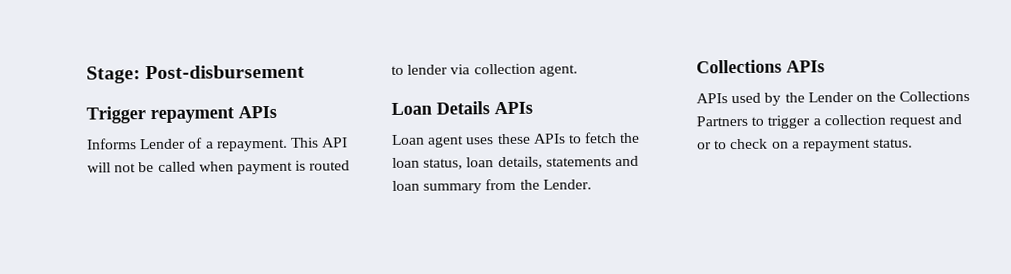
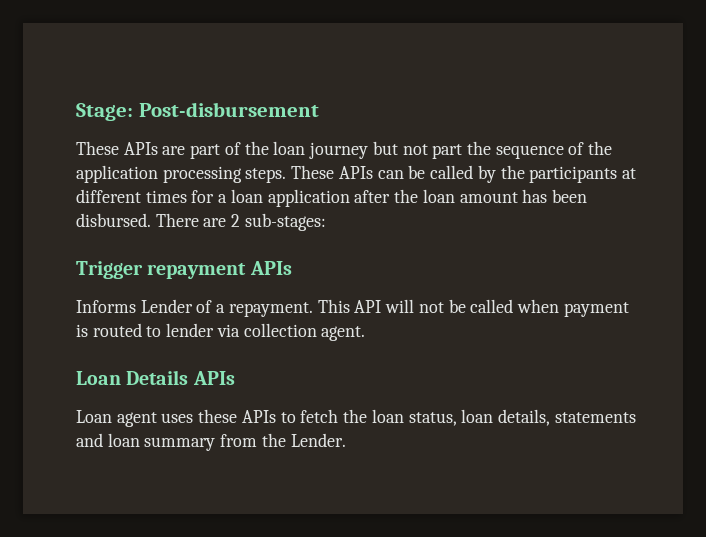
(306, 72) none -> [76,141,613,159] [76,165,636,183] [76,189,587,207] [76,213,326,231] // These APIs are part of the loan journey but not part the sequence of the application processing steps. These APIs can be called by the participants at different times for a loan application after the loan amount has been disbursed. There are 2 sub-stages:
[696,59,825,74] [696,91,971,106] [696,114,963,129] [697,138,914,152] // Collections APIs // APIs used by the Lender on the Collections Partners to trigger a collection request and or to check on a repayment status. -> (346, 440) none

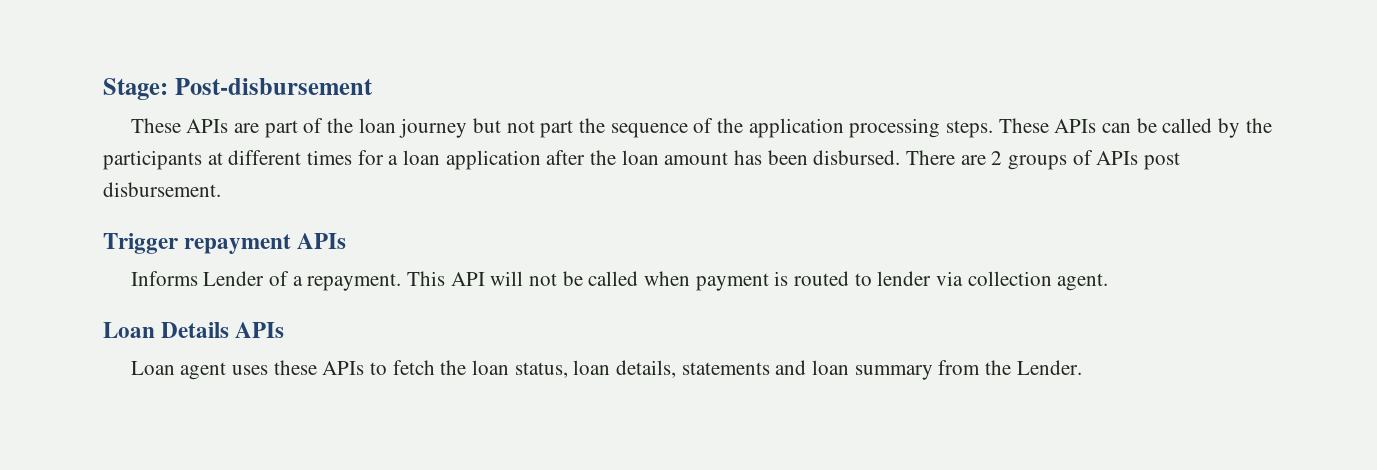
[244,213,326,231] sub-stages: -> [1008,150,1181,170] [103,182,221,197] groups of APIs post disbursement.

